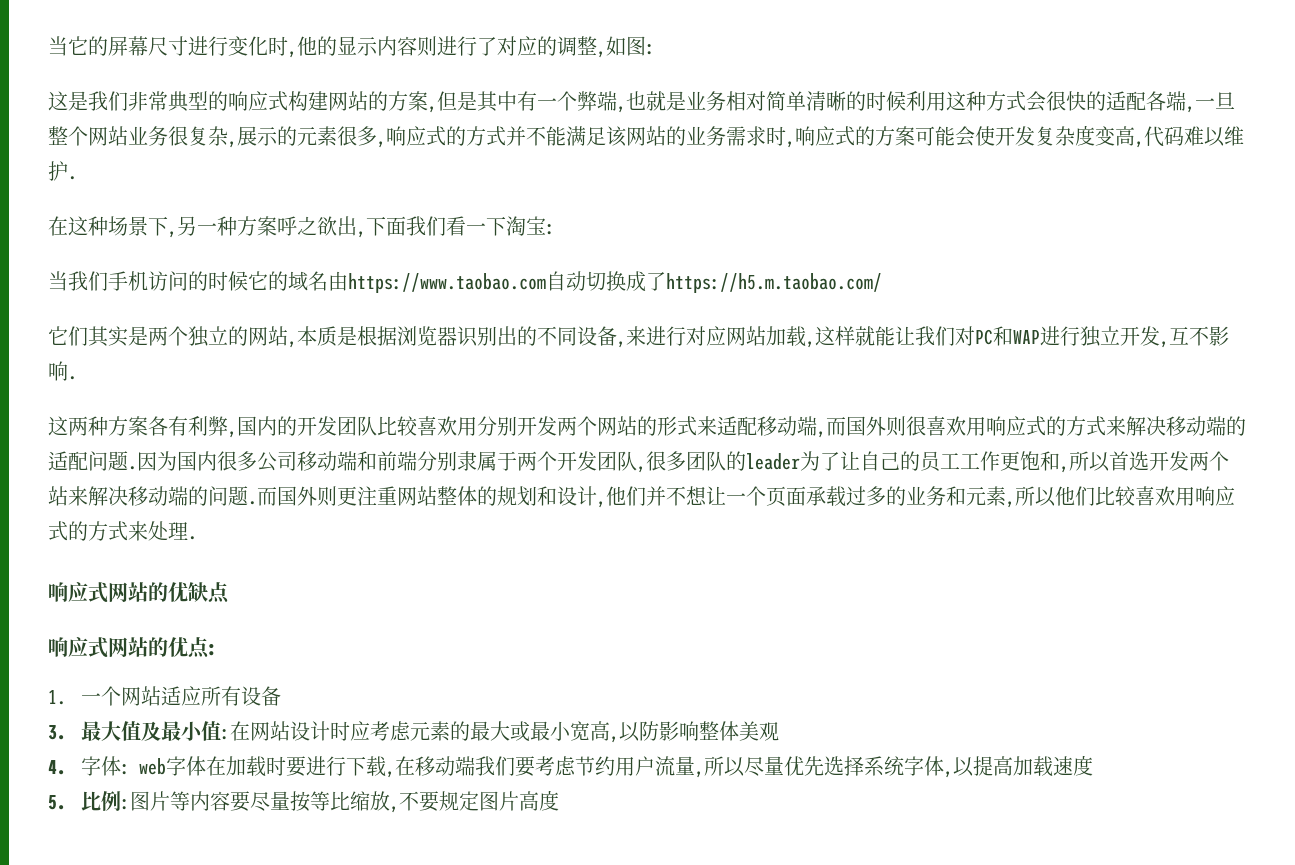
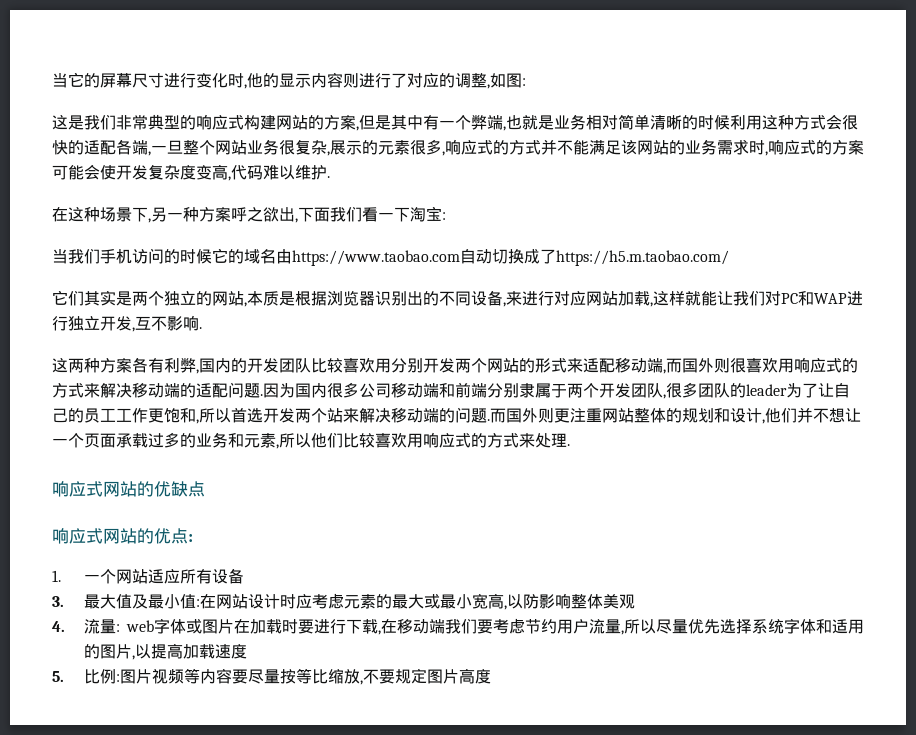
[81,756,122,776] 字体 -> [83,619,116,634] 流量
(207, 766) none -> [186,619,234,634] 或图片
(945, 766) none -> [816,619,864,634] [83,644,132,659] 和适用的图片
(171, 801) none -> [151,668,184,684] 视频

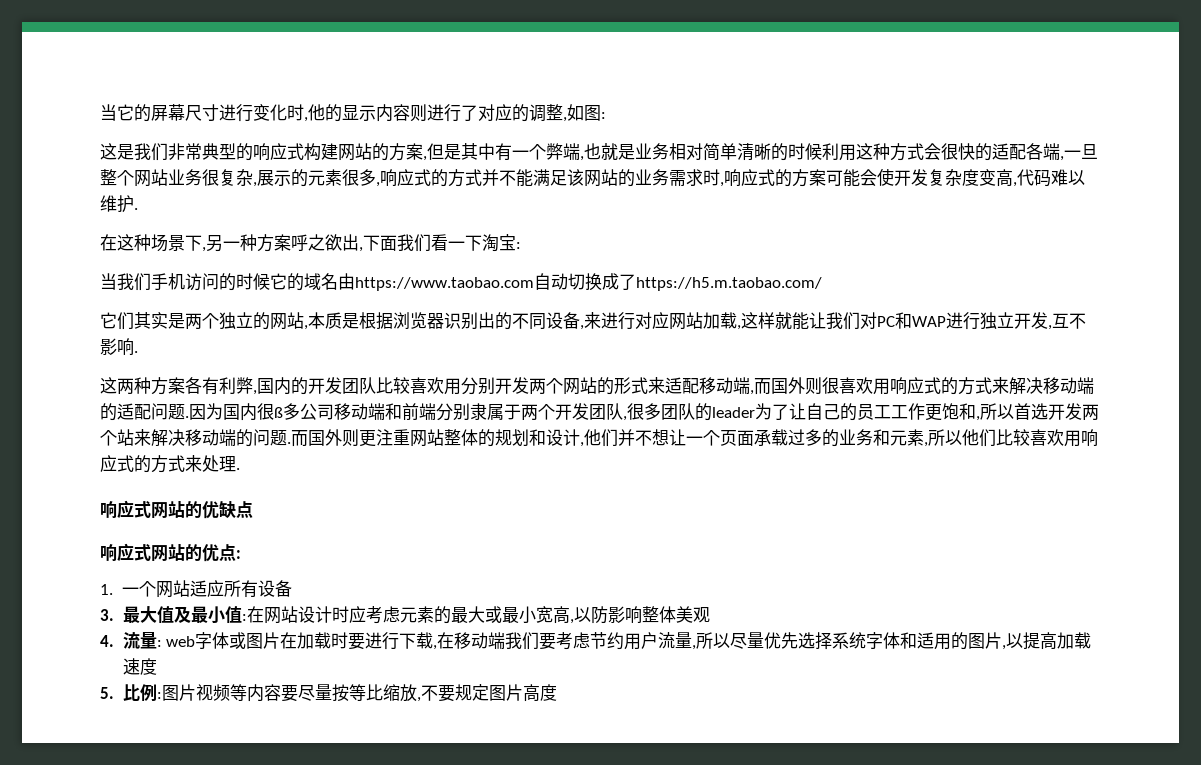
(343, 390) none -> [274,407,283,418] ß

